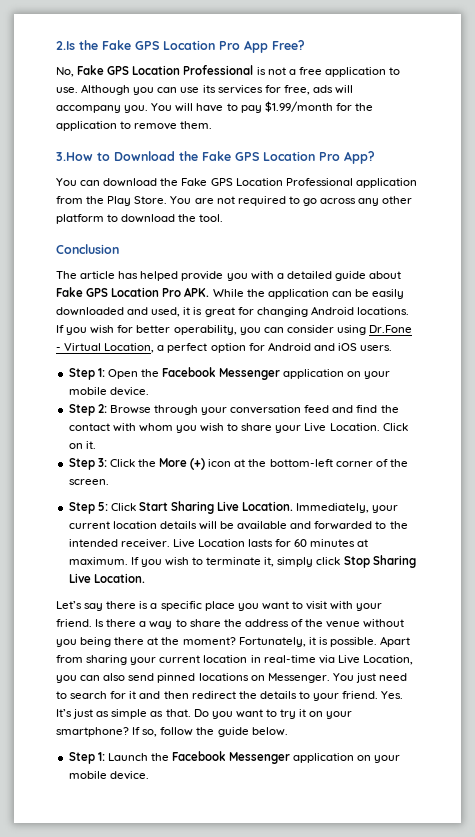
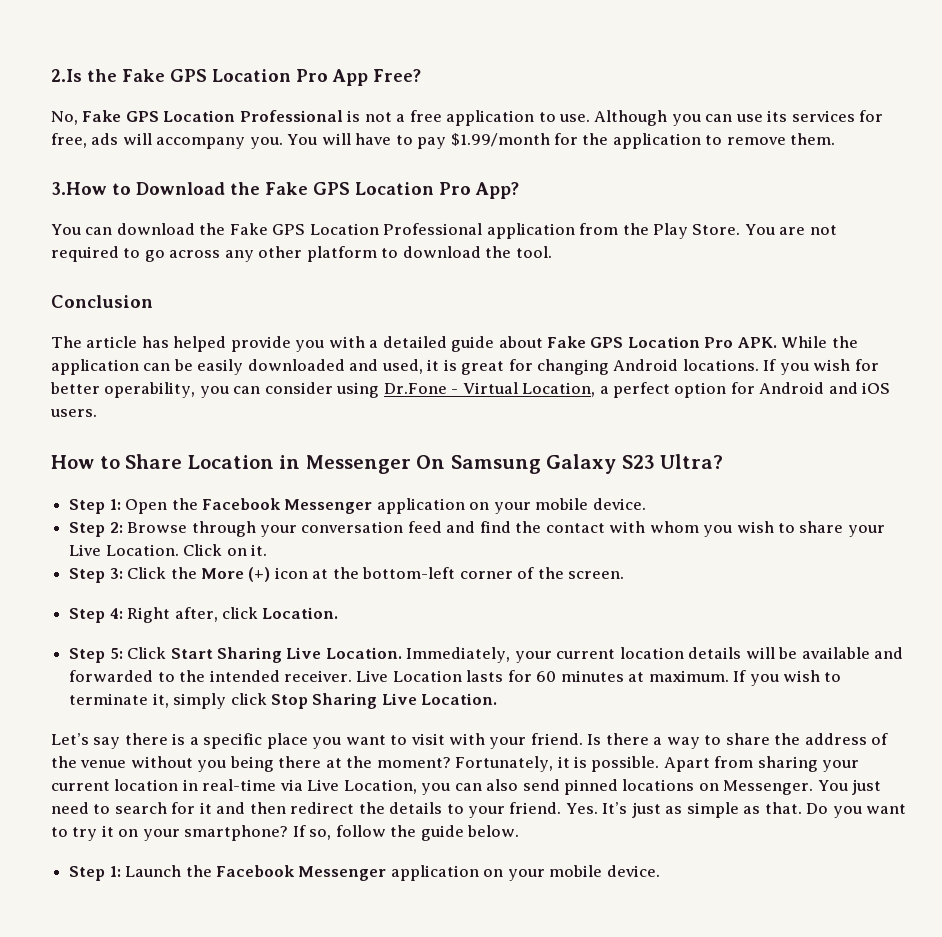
(393, 348) none -> [51,454,724,474] // How to Share Location in Messenger On Samsung Galaxy S23 Ultra?
(109, 482) none -> [69,607,339,623] // Step 4: Right after, click Location.

